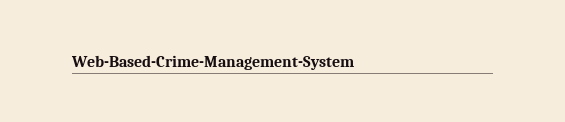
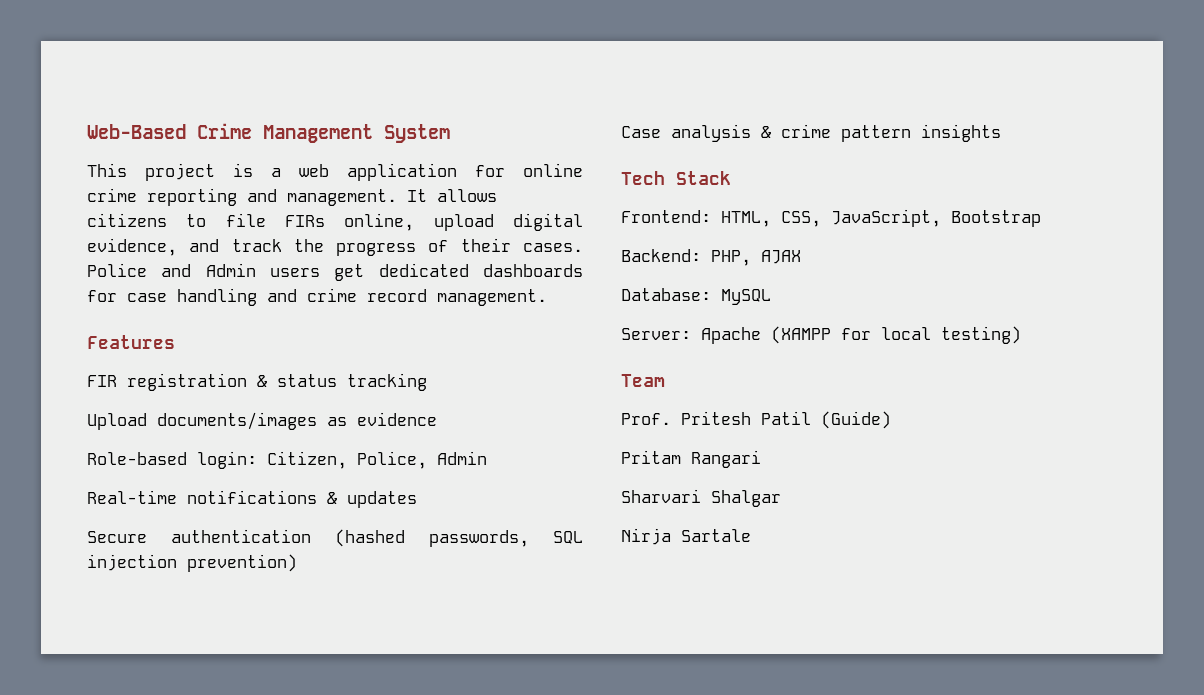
[71,55,354,70] Web-Based-Crime-Management-System -> [87,123,450,143] [87,163,583,181] [87,188,497,206] [87,213,583,231] [87,238,583,256] [87,263,583,281] [87,288,547,306] [87,335,175,349] [87,373,427,391] [87,412,437,430] [87,451,487,469] [87,490,417,508] [87,529,583,547] [87,554,297,572] [621,124,1001,142] [621,171,731,185] [621,209,1041,227] [621,249,801,266] [621,288,771,305] [621,326,1021,344] [621,374,665,387] [621,411,891,429] [621,450,761,468] [621,489,781,507] [621,528,751,545] Web-Based Crime Management System // This project is a web application for online crime reporting and management. It allows citizens to file FIRs online, upload digital evidence, and track the progress of their cases. Police and Admin users get dedicated dashboards for case handling and crime record management. // Features // FIR registration & status tracking // Upload documents/images as evidence // Role-based login: Citizen, Police, Admin // Real-time notifications & updates // Secure authentication (hashed passwords, SQL injection prevention) // Case analysis & crime pattern insights // Tech Stack // Frontend: HTML, CSS, JavaScript, Bootstrap // Backend: PHP, AJAX // Database: MySQL // Server: Apache (XAMPP for local testing) // Team // Prof. Pritesh Patil (Guide) // Pritam Rangari // Sharvari Shalgar // Nirja Sartale

